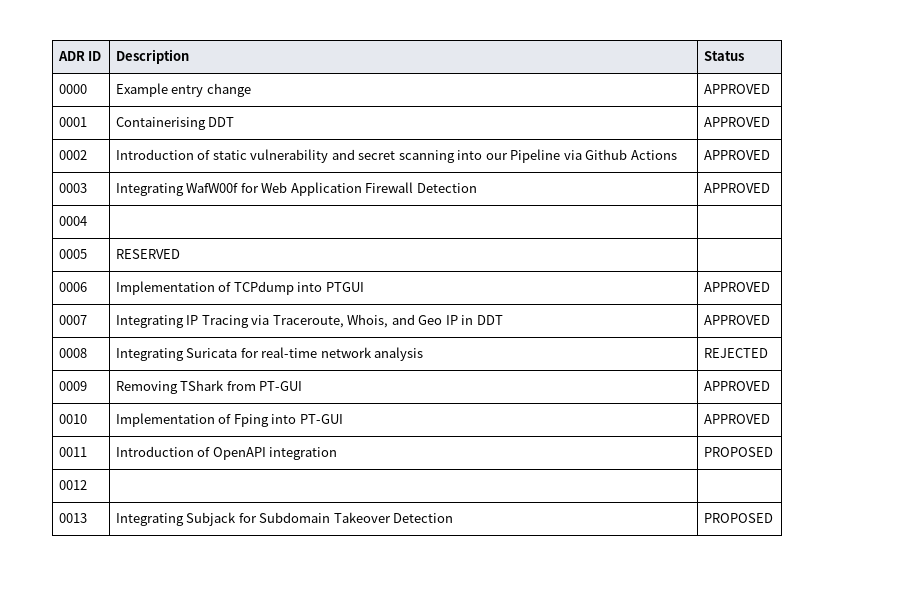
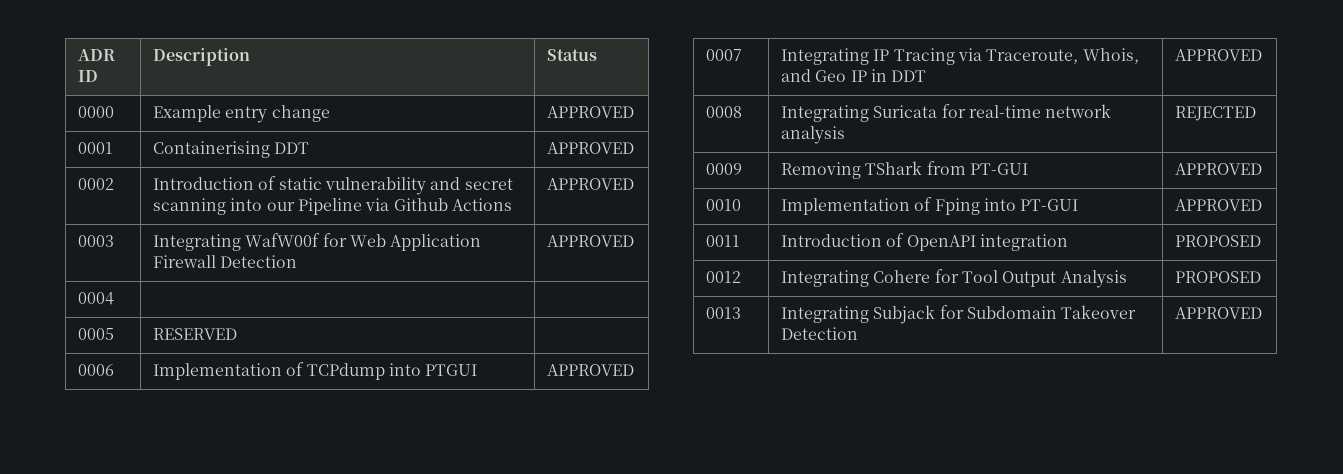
(87, 485) | -> [781,269,1127,288] [1175,271,1262,283] Integrating Cohere for Tool Output Analysis | PROPOSED
[703,513,773,523] PROPOSED -> [1175,307,1263,319] APPROVED

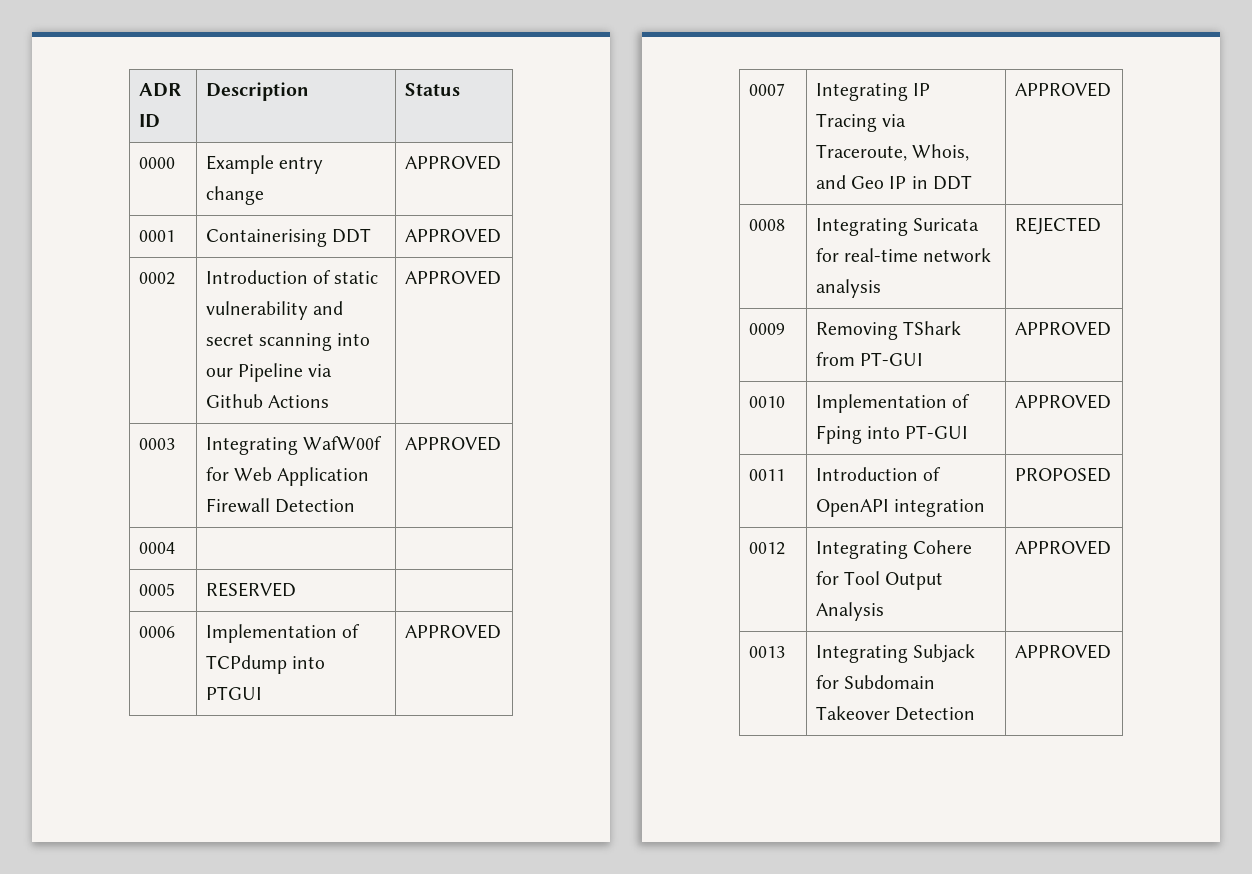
[1175,271,1262,283] PROPOSED -> [1014,540,1111,555] APPROVED

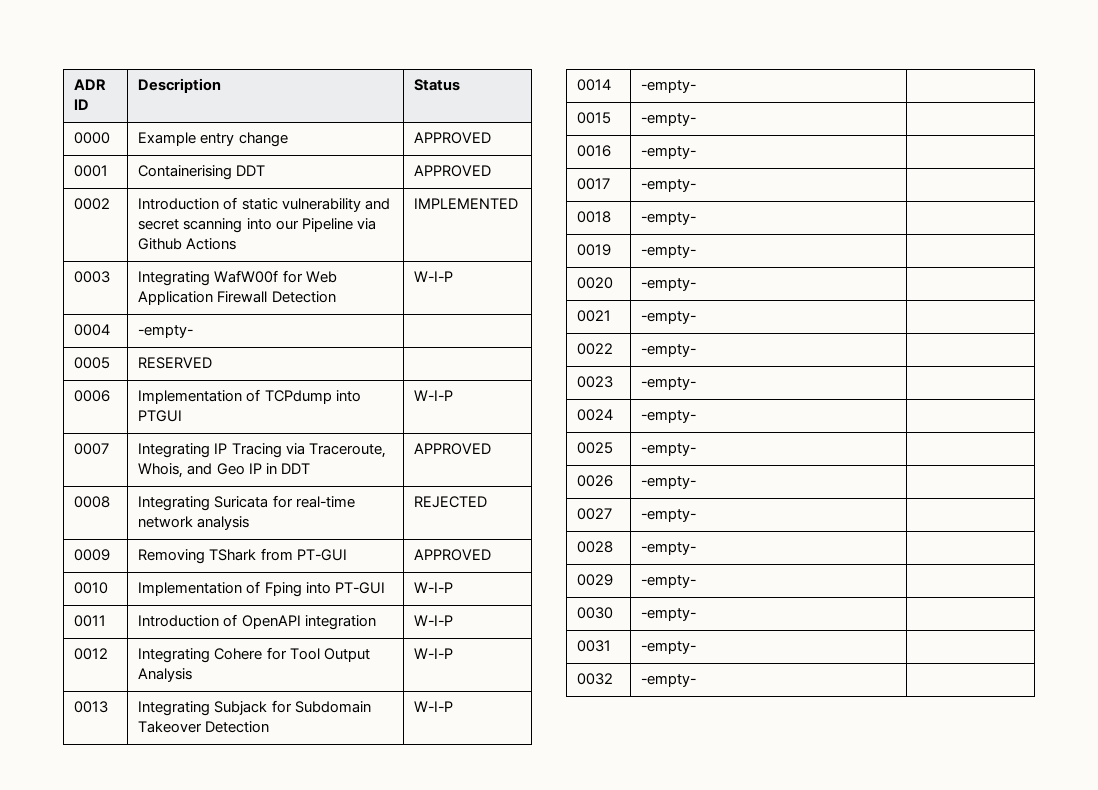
[404,270,501,285] APPROVED -> [414,198,519,209] IMPLEMENTED
[404,436,501,451] APPROVED -> [414,271,454,282] W-I-P
(175, 548) none -> [138,325,194,338] -empty-
[404,624,501,639] APPROVED -> [414,390,454,401] W-I-P
[1014,394,1111,409] APPROVED -> [414,582,454,593] W-I-P
[1014,467,1111,482] PROPOSED -> [414,615,454,626] W-I-P
[1014,540,1111,555] APPROVED -> [414,648,454,659] W-I-P
[1014,644,1111,659] APPROVED -> [414,701,454,712] [577,79,612,91] [641,80,697,93] [577,112,612,124] [641,113,697,126] [577,145,612,157] [641,146,697,159] [577,178,611,190] [641,179,697,192] [577,211,612,223] [641,212,697,225] [577,244,612,256] [641,245,697,258] [577,277,614,289] [641,278,697,291] [577,310,612,322] [641,311,697,324] [577,343,614,355] [641,344,697,357] [577,376,614,388] [641,377,697,390] [577,409,614,421] [641,410,697,423] [577,442,614,454] [641,443,697,456] [577,475,614,487] [641,476,697,489] [577,508,613,520] [641,509,697,522] [577,541,614,553] [641,542,697,555] [577,574,614,586] [641,575,697,588] [577,607,614,619] [641,608,697,621] [577,640,612,652] [641,641,697,654] [577,673,614,685] [641,674,697,687] W-I-P // 0014 | -empty- | // 0015 | -empty- | // 0016 | -empty- | // 0017 | -empty- | // 0018 | -empty- | // 0019 | -empty- | // 0020 | -empty- | // 0021 | -empty- | // 0022 | -empty- | // 0023 | -empty- | // 0024 | -empty- | // 0025 | -empty- | // 0026 | -empty- | // 0027 | -empty- | // 0028 | -empty- | // 0029 | -empty- | // 0030 | -empty- | // 0031 | -empty- | // 0032 | -empty- |

